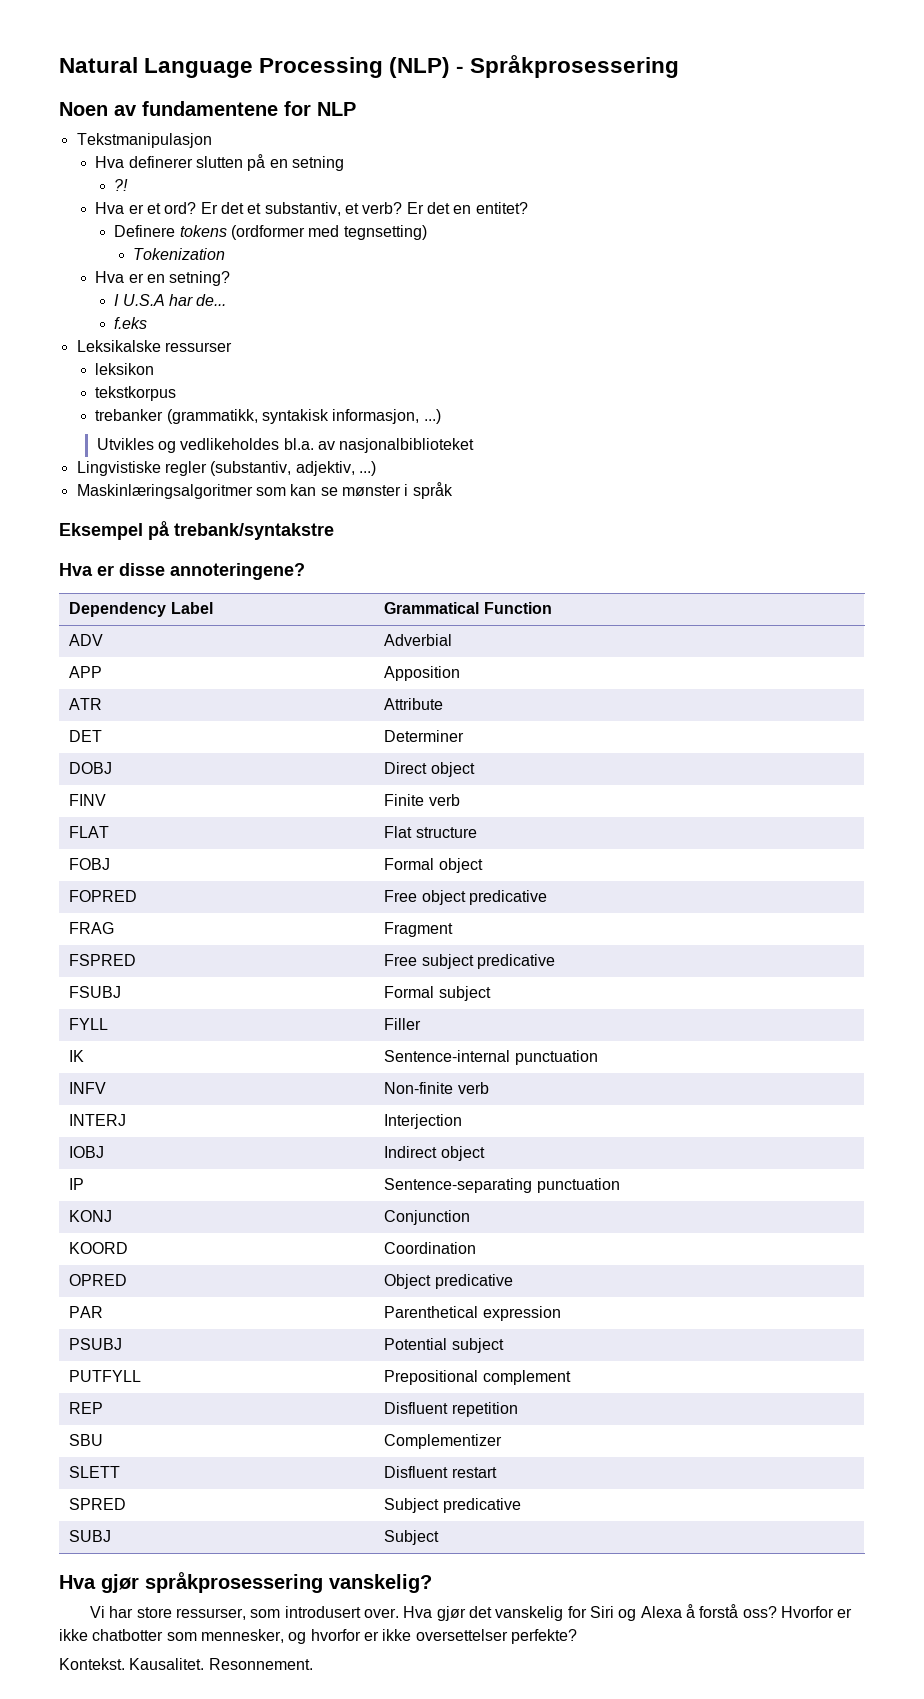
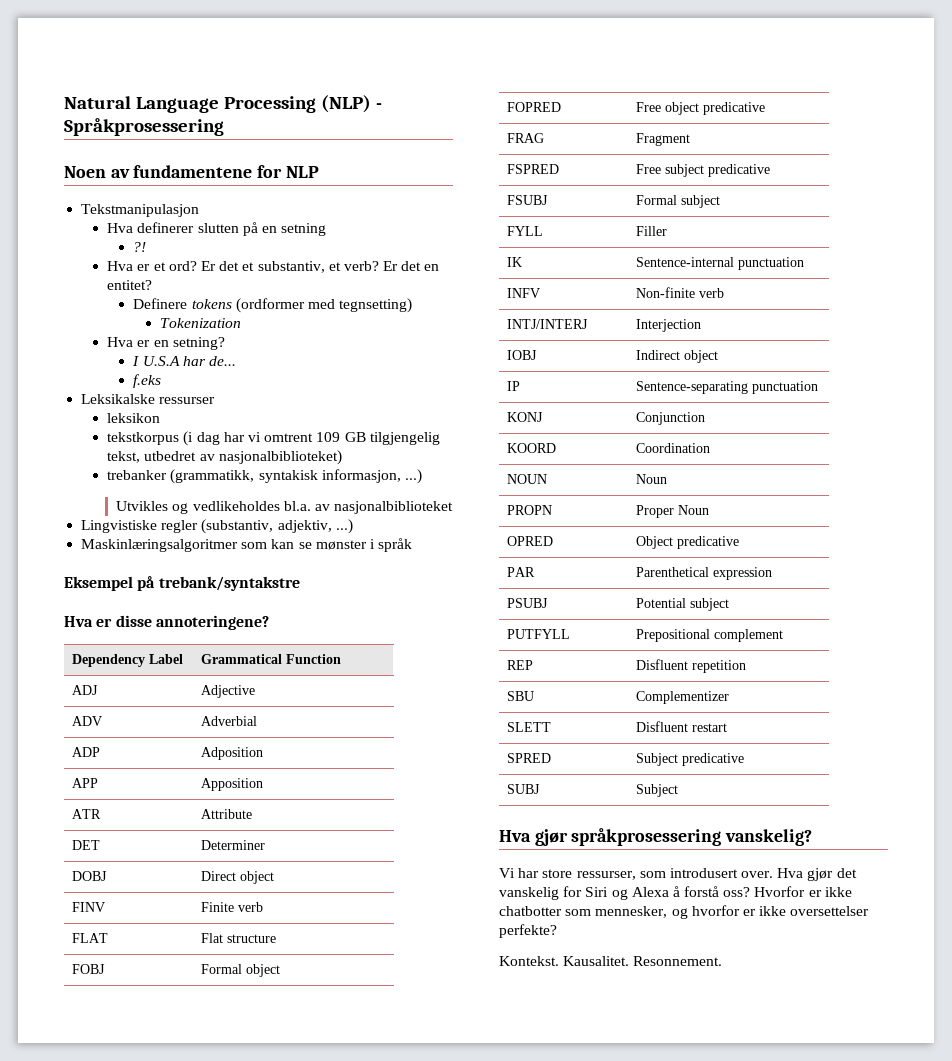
(177, 393) none -> [183,431,440,446] [107,450,342,465] (i dag har vi omtrent 109 GB tilgjengelig tekst, utbedret av nasjonalbiblioteket)
(552, 608) none -> [72,685,99,695] [201,685,256,698] // ADJ | Adjective
(453, 640) none -> [72,747,101,757] [201,747,264,760] // ADP | Adposition
[69,1114,127,1126] INTERJ -> [507,319,589,329] INTJ/INTERJ
(477, 1248) none -> [507,474,548,484] [636,474,668,484] [507,505,553,515] [636,505,710,518] // NOUN | Noun // PROPN | Proper Noun

